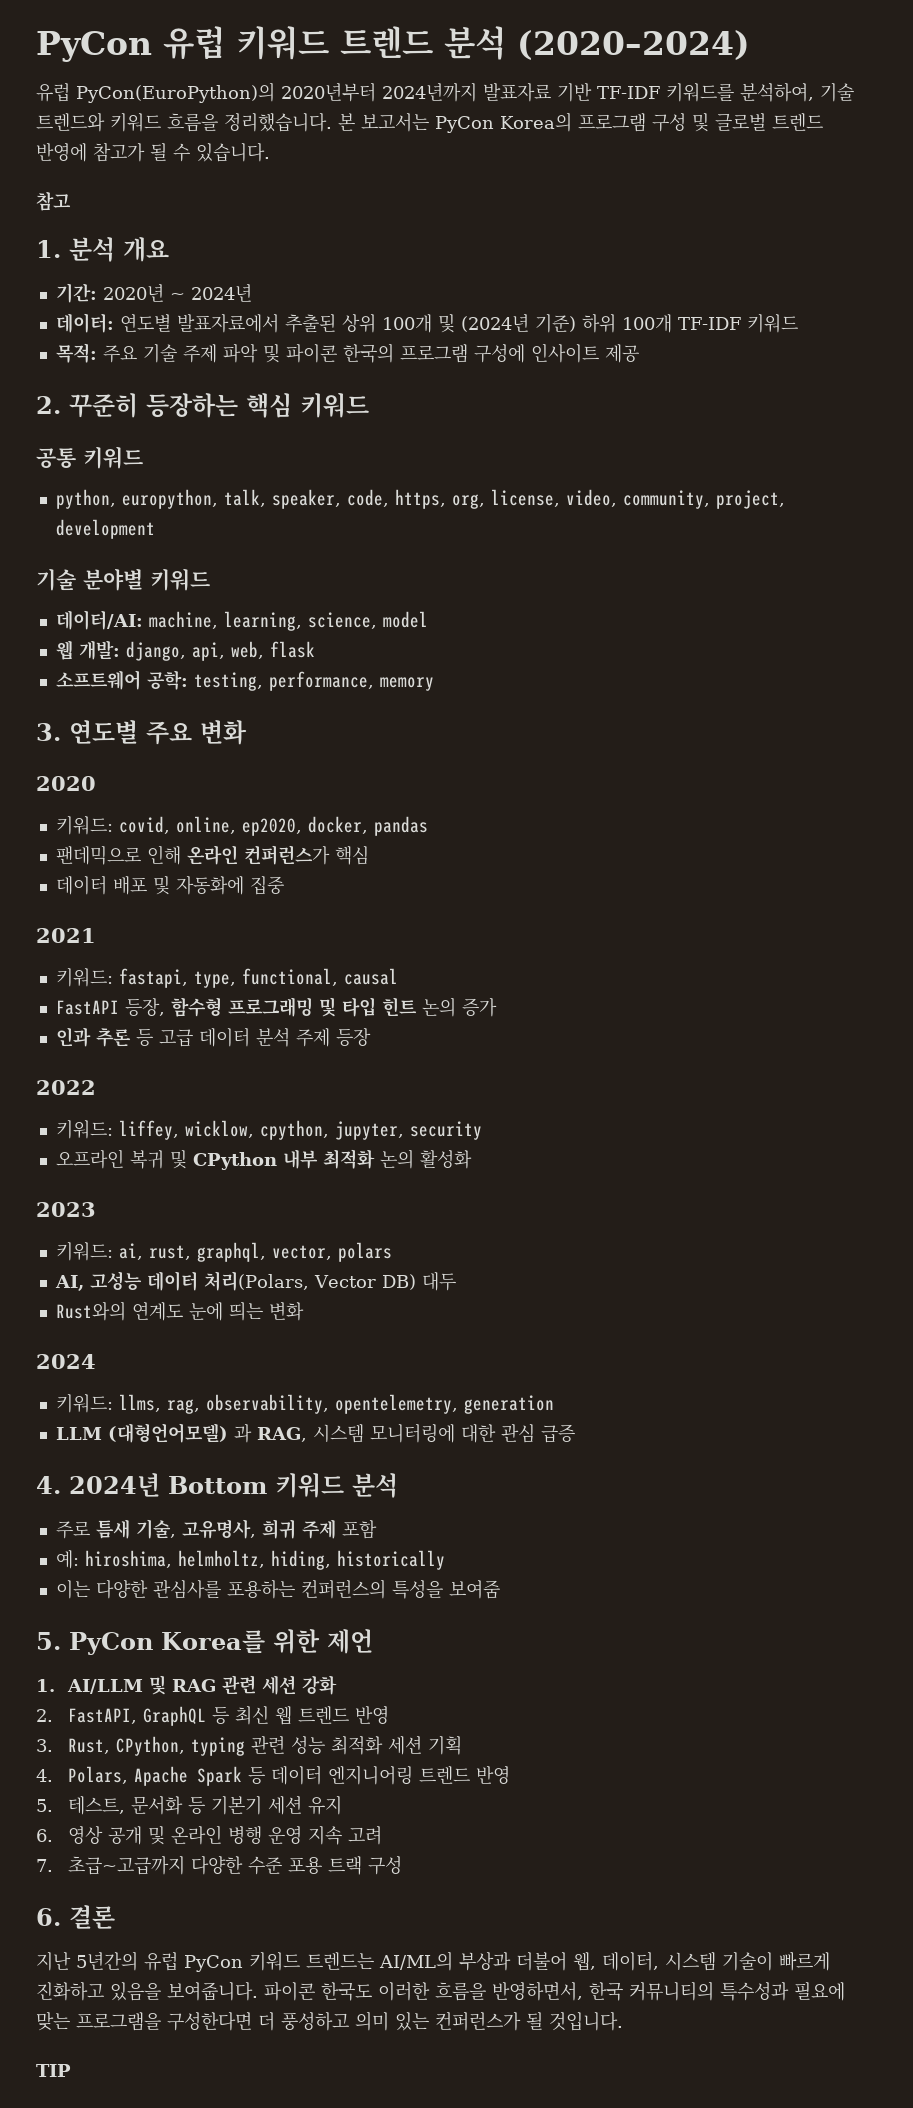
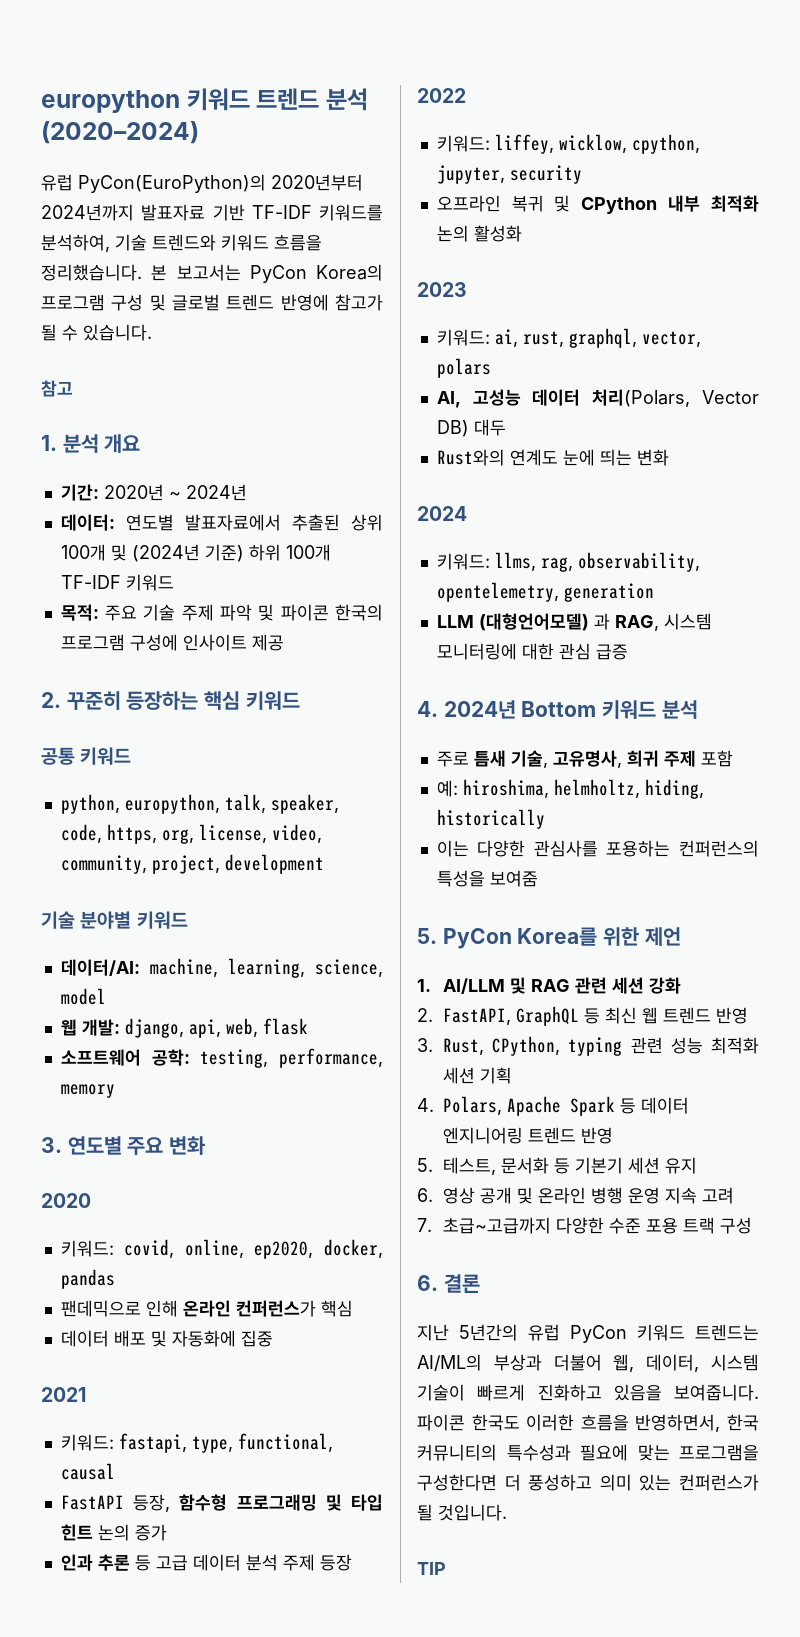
[36,26,225,62] PyCon 유럽 -> [41,90,180,113] europython

